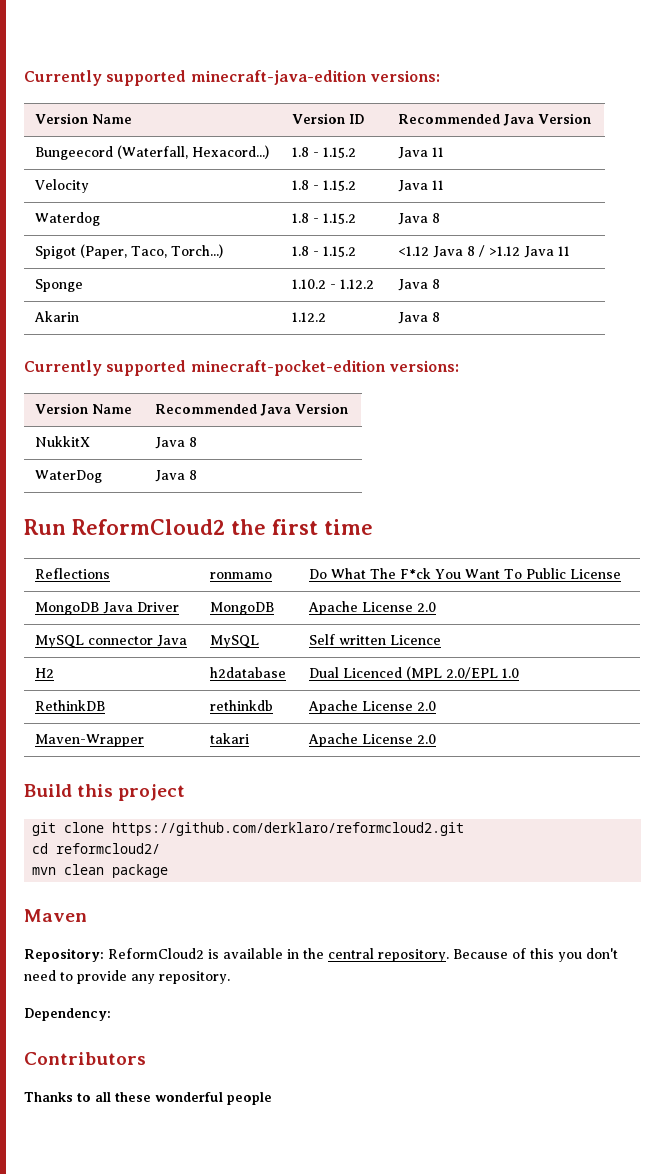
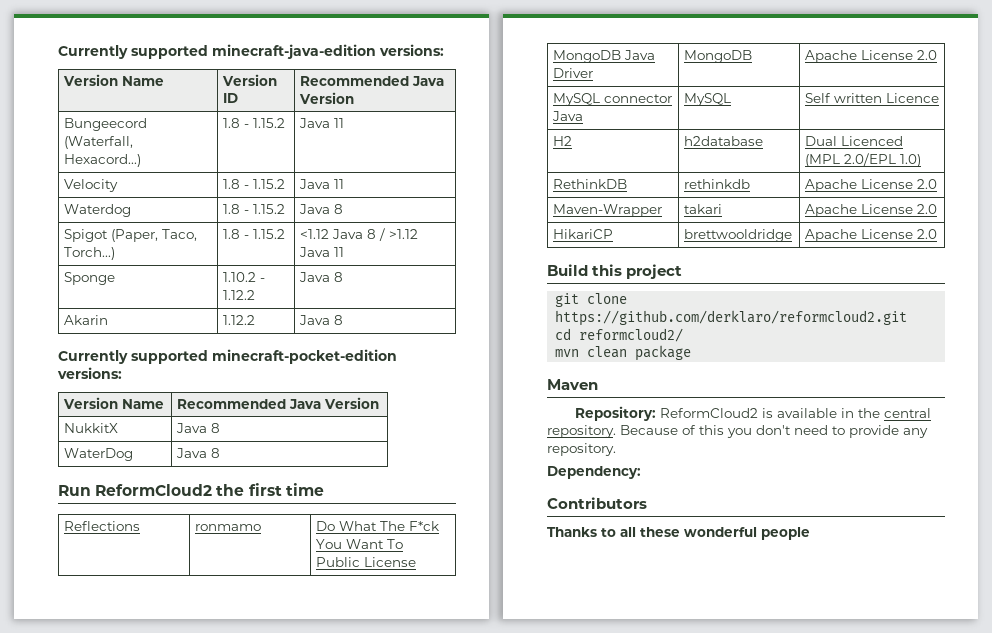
[501,668,519,678] 1.0 -> [899,154,921,167] 1.0)
(436, 739) none -> [552,229,613,239] [683,229,792,242] [804,229,937,242] // HikariCP | brettwooldridge | Apache License 2.0

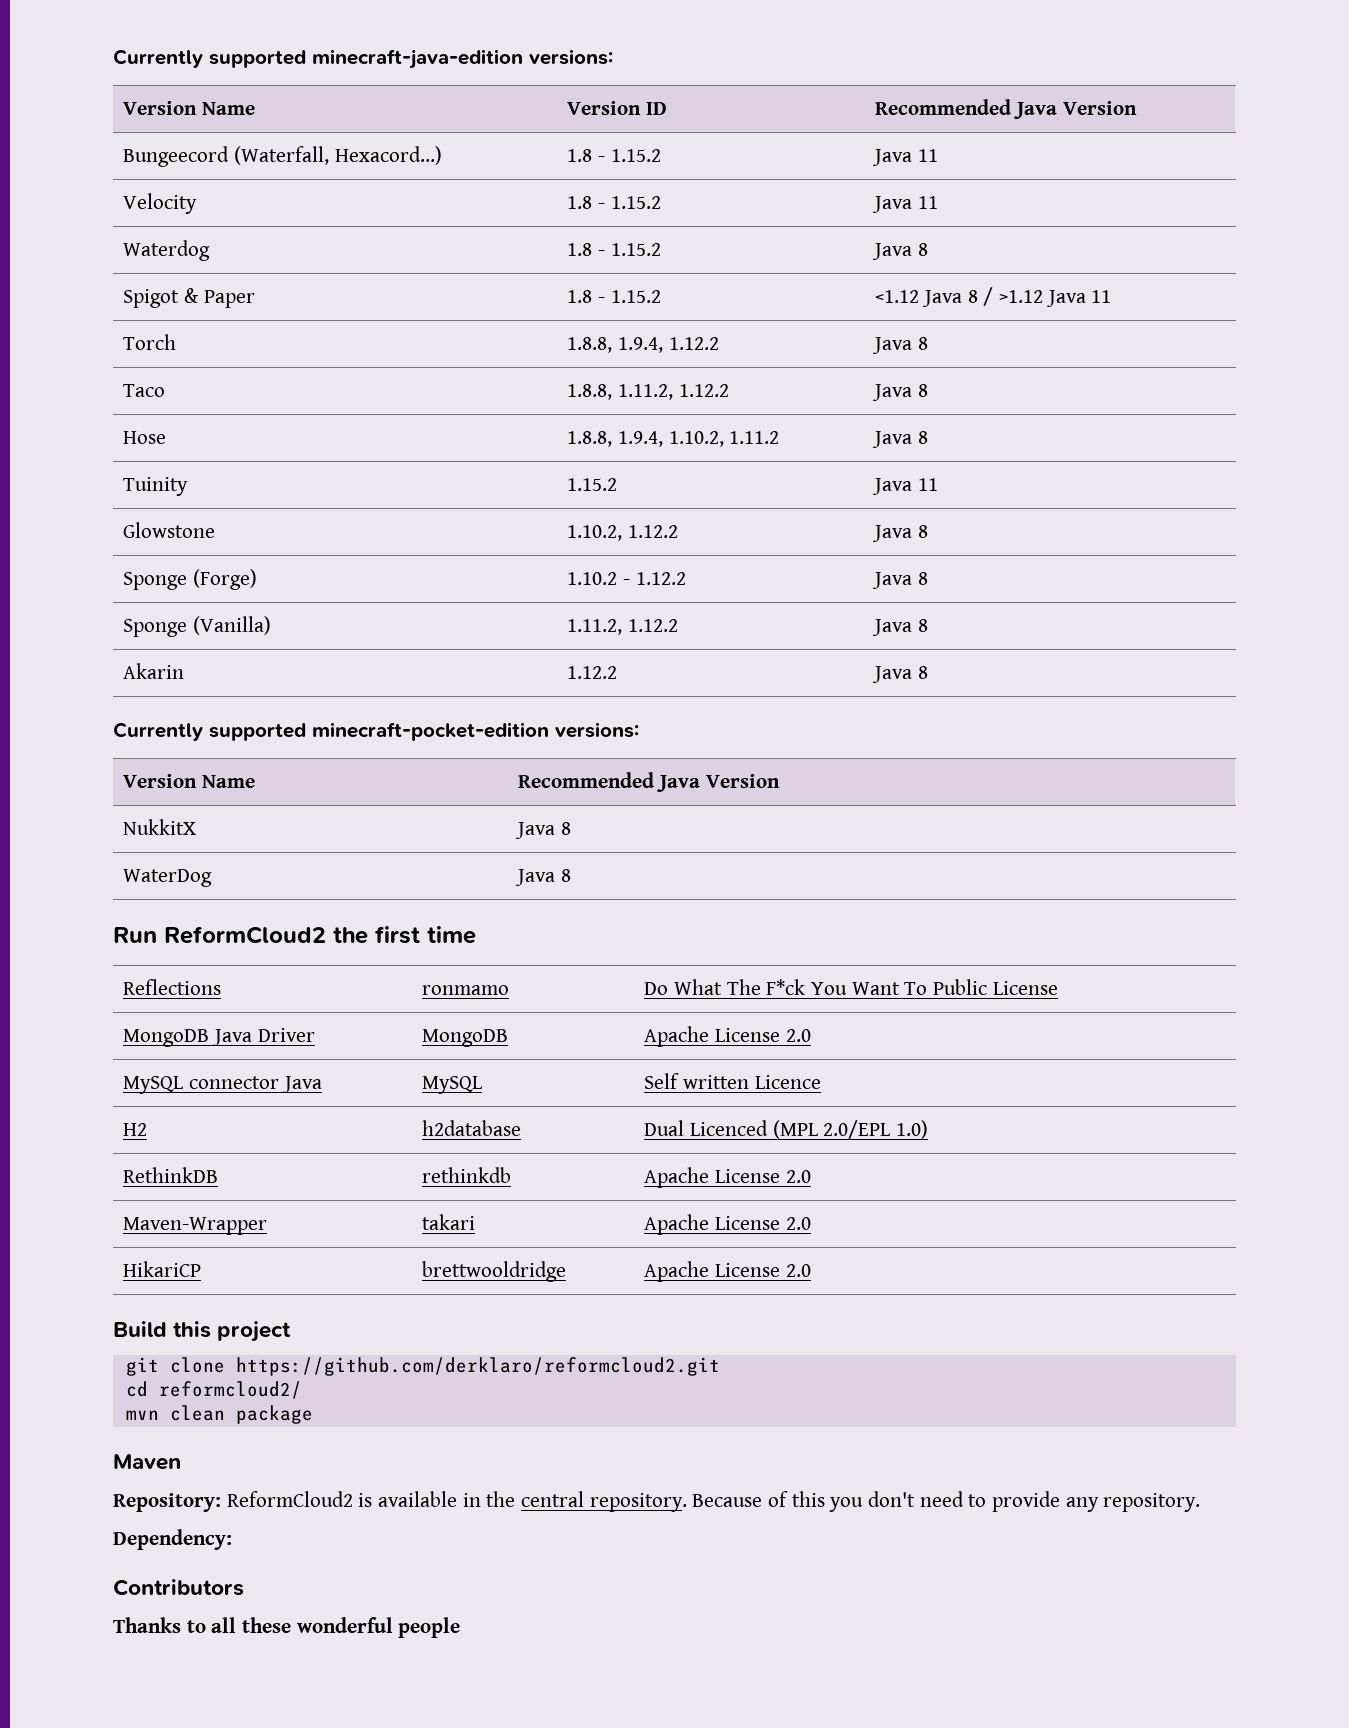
[110,229,197,242] [63,247,115,260] (Paper, Taco, Torch...) -> [184,288,255,308] & Paper
[63,272,115,285] // Sponge -> [123,334,177,350] [567,337,719,353] [872,337,929,354] [123,384,166,397] [567,384,729,400] [872,384,929,401] [123,431,167,444] [567,431,780,447] [872,431,929,448] [123,477,189,496] [567,478,618,491] [872,478,939,495] [123,522,216,538] [567,525,679,541] [872,525,929,542] [123,569,258,590] // Torch | 1.8.8, 1.9.4, 1.12.2 | Java 8 // Taco | 1.8.8, 1.11.2, 1.12.2 | Java 8 // Hose | 1.8.8, 1.9.4, 1.10.2, 1.11.2 | Java 8 // Tuinity | 1.15.2 | Java 11 // Glowstone | 1.10.2, 1.12.2 | Java 8 // Sponge (Forge)
(343, 277) none -> [123,616,272,637] [567,619,679,635] [872,619,929,636] // Sponge (Vanilla) | 1.11.2, 1.12.2 | Java 8

